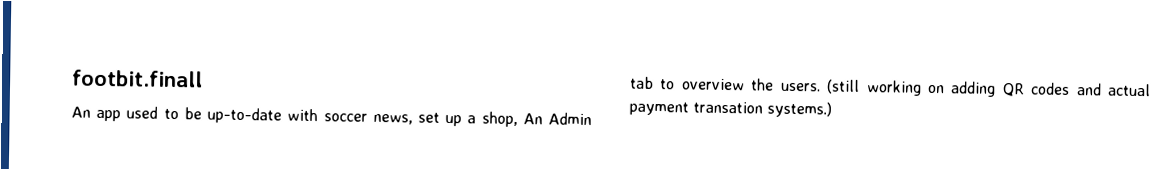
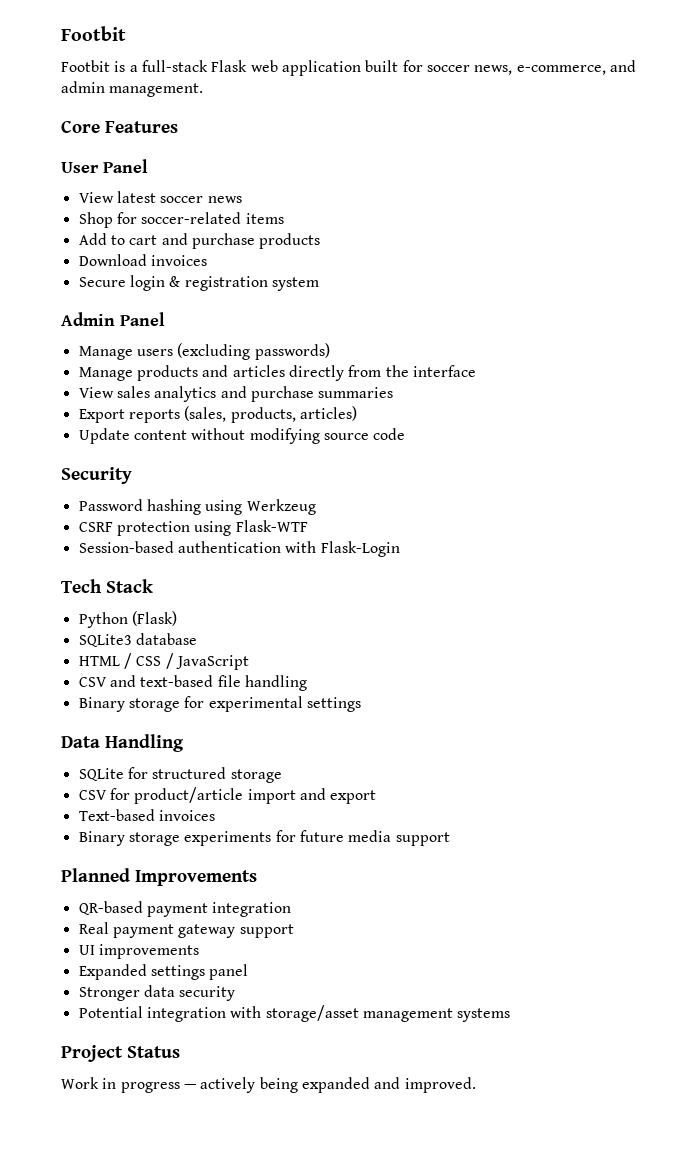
[72,69,203,88] [71,106,592,127] [630,76,1151,97] [629,101,832,118] footbit.finall // An app used to be up-to-date with soccer news, set up a shop, An Admin tab to overview the users. (still working on adding QR codes and actual payment transation systems.) -> [61,26,126,41] [61,60,636,76] [61,81,204,97] [61,120,178,133] [61,159,148,173] [78,191,242,203] [78,212,284,228] [78,233,321,249] [78,254,207,266] [78,275,319,291] [61,312,165,326] [78,343,330,360] [78,365,476,381] [78,386,394,402] [78,406,357,423] [78,428,406,444] [61,467,132,484] [78,499,316,515] [78,520,308,536] [78,541,400,557] [61,579,153,593] [78,611,177,628] [78,633,197,647] [78,653,249,670] [78,675,307,691] [78,696,361,712] [61,734,184,752] [78,767,282,783] [78,787,377,804] [78,809,215,821] [78,830,450,846] [61,868,257,886] [78,901,292,917] [78,922,294,938] [78,944,199,959] [78,964,249,980] [78,985,236,1001] [78,1005,511,1022] [61,1045,180,1062] [61,1077,476,1093] Footbit // Footbit is a full-stack Flask web application built for soccer news, e-commerce, and admin management. // Core Features // User Panel // View latest soccer news // Shop for soccer-related items // Add to cart and purchase products // Download invoices // Secure login & registration system // Admin Panel // Manage users (excluding passwords) // Manage products and articles directly from the interface // View sales analytics and purchase summaries // Export reports (sales, products, articles) // Update content without modifying source code // Security // Password hashing using Werkzeug // CSRF protection using Flask-WTF // Session-based authentication with Flask-Login // Tech Stack // Python (Flask) // SQLite3 database // HTML / CSS / JavaScript // CSV and text-based file handling // Binary storage for experimental settings // Data Handling // SQLite for structured storage // CSV for product/article import and export // Text-based invoices // Binary storage experiments for future media support // Planned Improvements // QR-based payment integration // Real payment gateway support // UI improvements // Expanded settings panel // Stronger data security // Potential integration with storage/asset management systems // Project Status // Work in progress — actively being expanded and improved.

